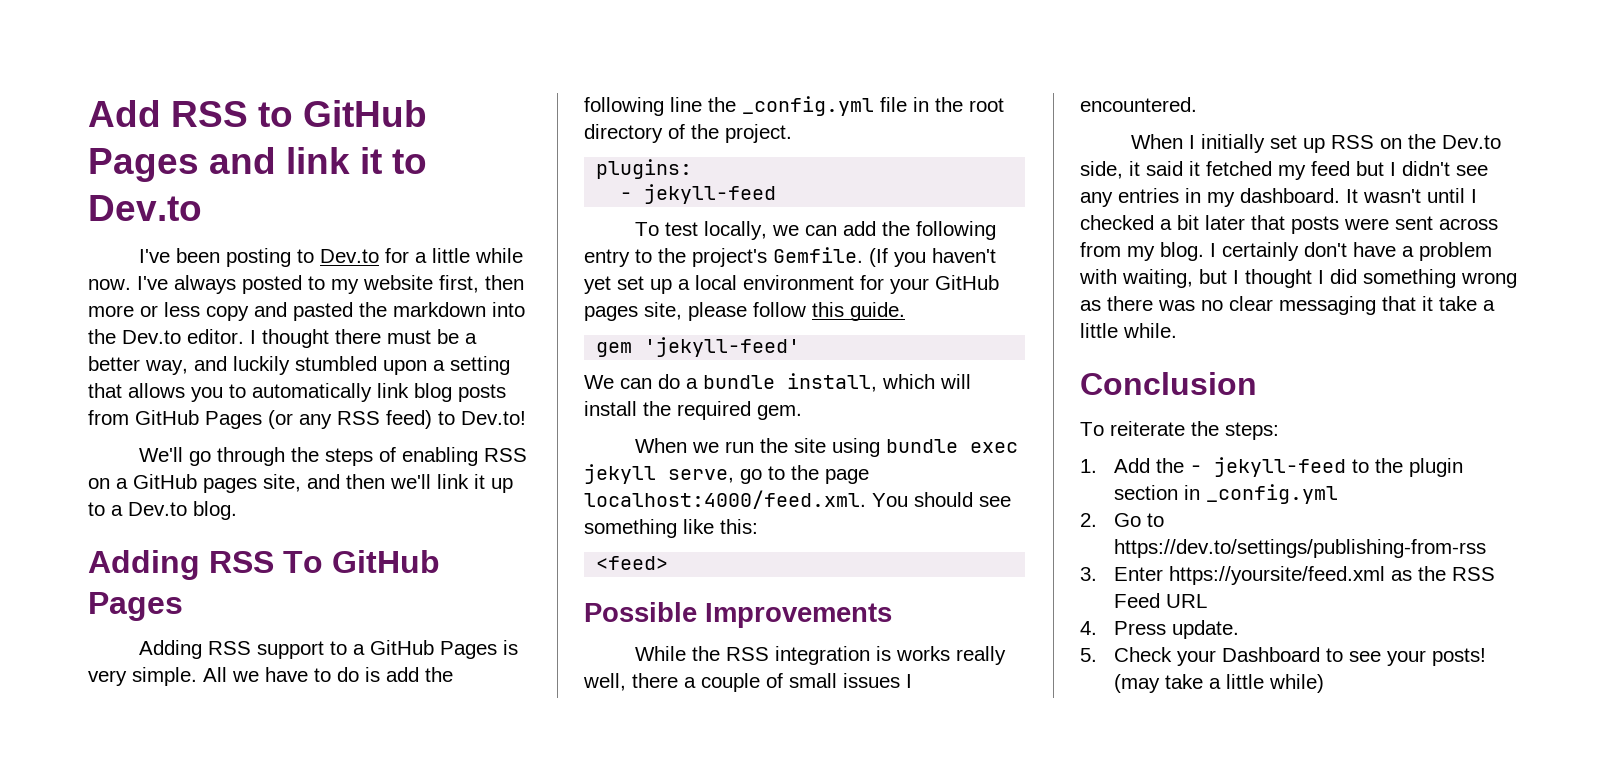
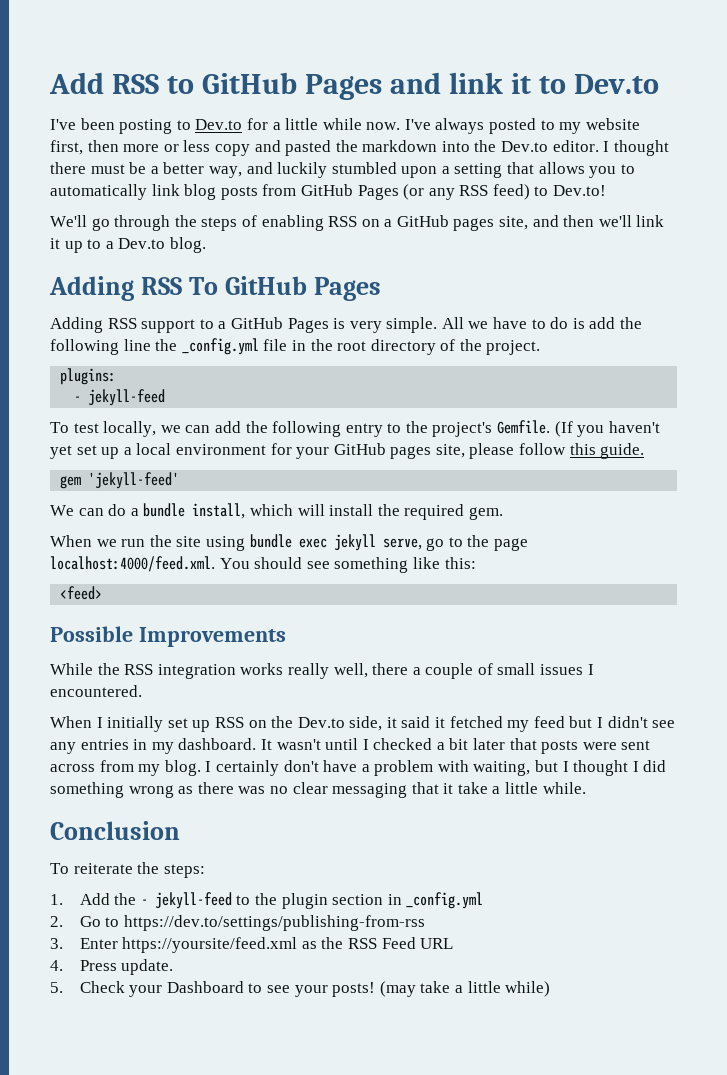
[875,646,891,661] is -> (236, 671) none

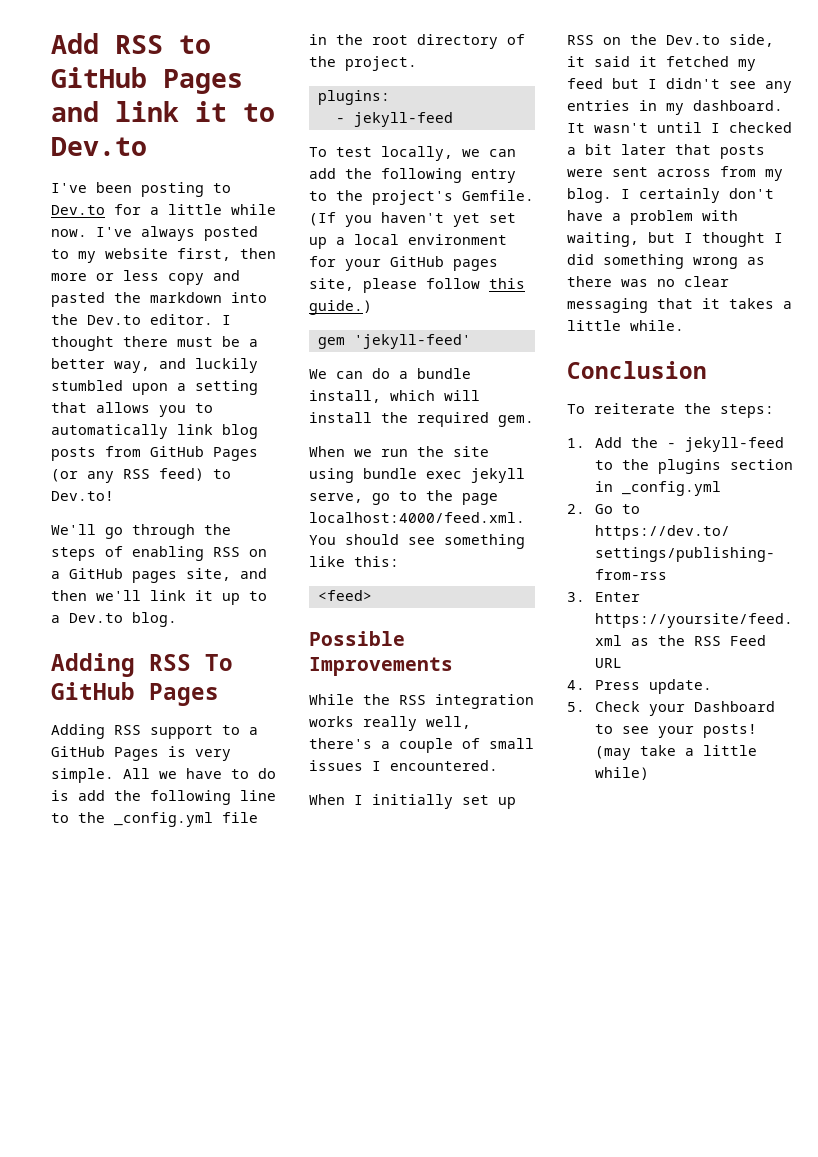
(151, 345) none -> [51,813,69,823] to
[600,443,645,459] guide. -> [309,300,372,315] guide.)
[372,663,409,675] there -> [309,738,372,749] there's
[457,782,488,794] take -> [729,298,774,309] takes
[281,893,328,909] plugin -> [657,459,721,474] plugins

